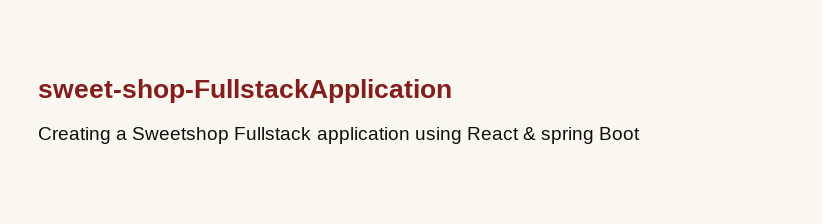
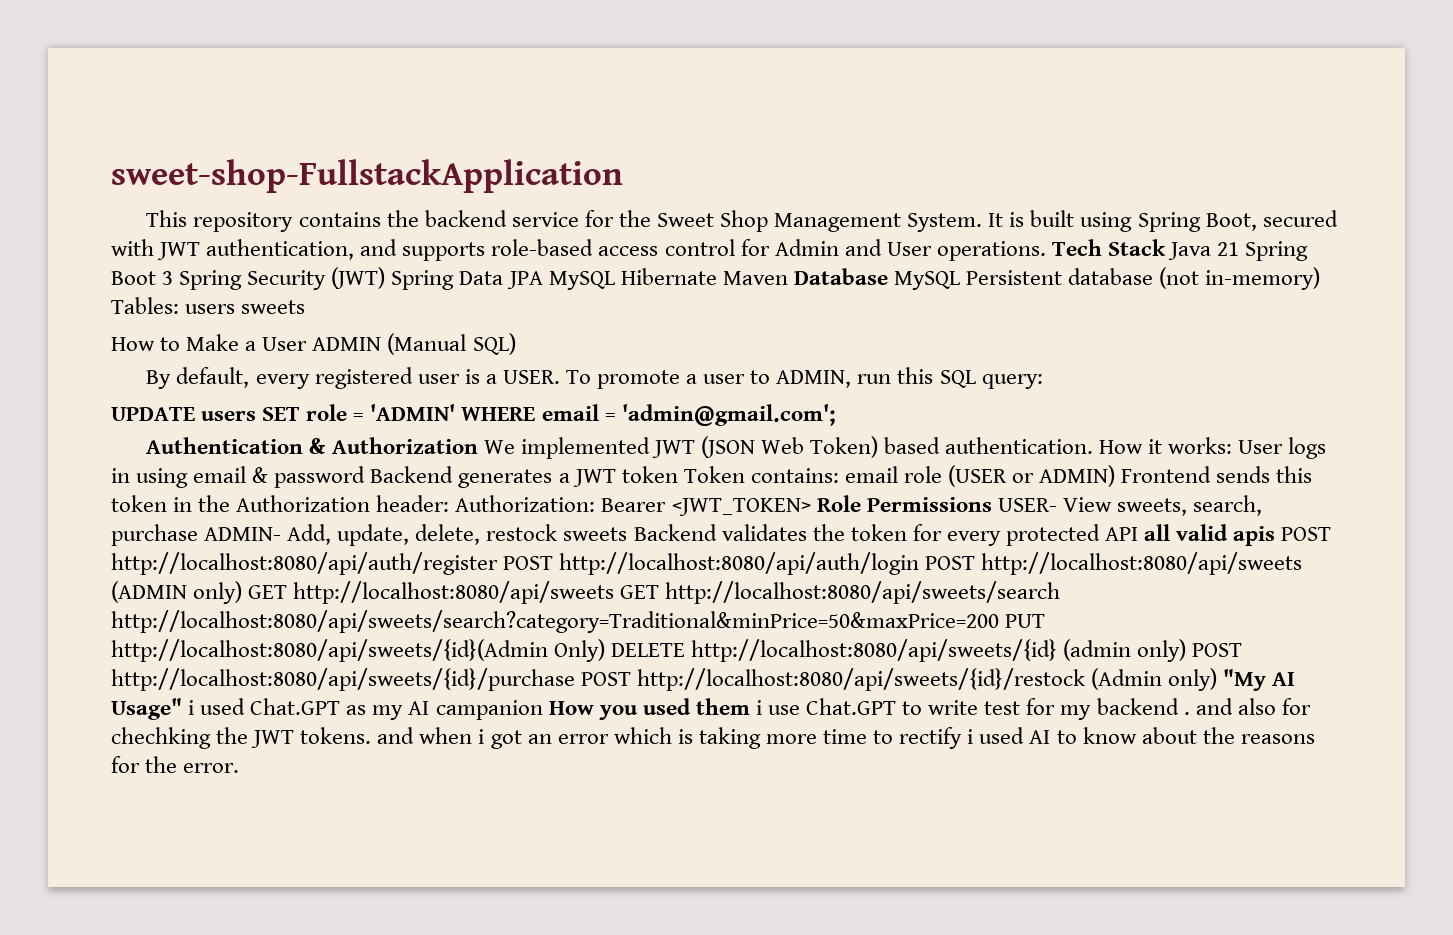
[38,127,641,144] Creating a Sweetshop Fullstack application using React & spring Boot -> [146,210,1338,232] [111,239,1309,261] [111,267,1321,290] [111,297,306,314] [111,333,516,355] [146,367,1043,389] [111,404,836,426] [146,436,1327,459] [111,465,1313,488] [111,495,1262,516] [111,524,1332,546] [111,552,1303,575] [111,581,1061,604] [111,610,1046,633] [111,639,1243,662] [111,668,1296,691] [111,698,1311,720] [111,727,1315,749] [111,756,240,773] This repository contains the backend service for the Sweet Shop Management System. It is built using Spring Boot, secured with JWT authentication, and supports role-based access control for Admin and User operations. Tech Stack Java 21 Spring Boot 3 Spring Security (JWT) Spring Data JPA MySQL Hibernate Maven Database MySQL Persistent database (not in-memory) Tables: users sweets // How to Make a User ADMIN (Manual SQL) // By default, every registered user is a USER. To promote a user to ADMIN, run this SQL query: // UPDATE users SET role = 'ADMIN' WHERE email = 'admin@gmail.com'; // Authentication & Authorization We implemented JWT (JSON Web Token) based authentication. How it works: User logs in using email & password Backend generates a JWT token Token contains: email role (USER or ADMIN) Frontend sends this token in the Authorization header: Authorization: Bearer <JWT_TOKEN> Role Permissions USER- View sweets, search, purchase ADMIN- Add, update, delete, restock sweets Backend validates the token for every protected API all valid apis POST http://localhost:8080/api/auth/register POST http://localhost:8080/api/auth/login POST http://localhost:8080/api/sweets (ADMIN only) GET http://localhost:8080/api/sweets GET http://localhost:8080/api/sweets/search http://localhost:8080/api/sweets/search?category=Traditional&minPrice=50&maxPrice=200 PUT http://localhost:8080/api/sweets/{id}(Admin Only) DELETE http://localhost:8080/api/sweets/{id} (admin only) POST http://localhost:8080/api/sweets/{id}/purchase POST http://localhost:8080/api/sweets/{id}/restock (Admin only) "My AI Usage" i used Chat.GPT as my AI campanion How you used them i use Chat.GPT to write test for my backend . and also for chechking the JWT tokens. and when i got an error which is taking more time to rectify i used AI to know about the reasons for the error.

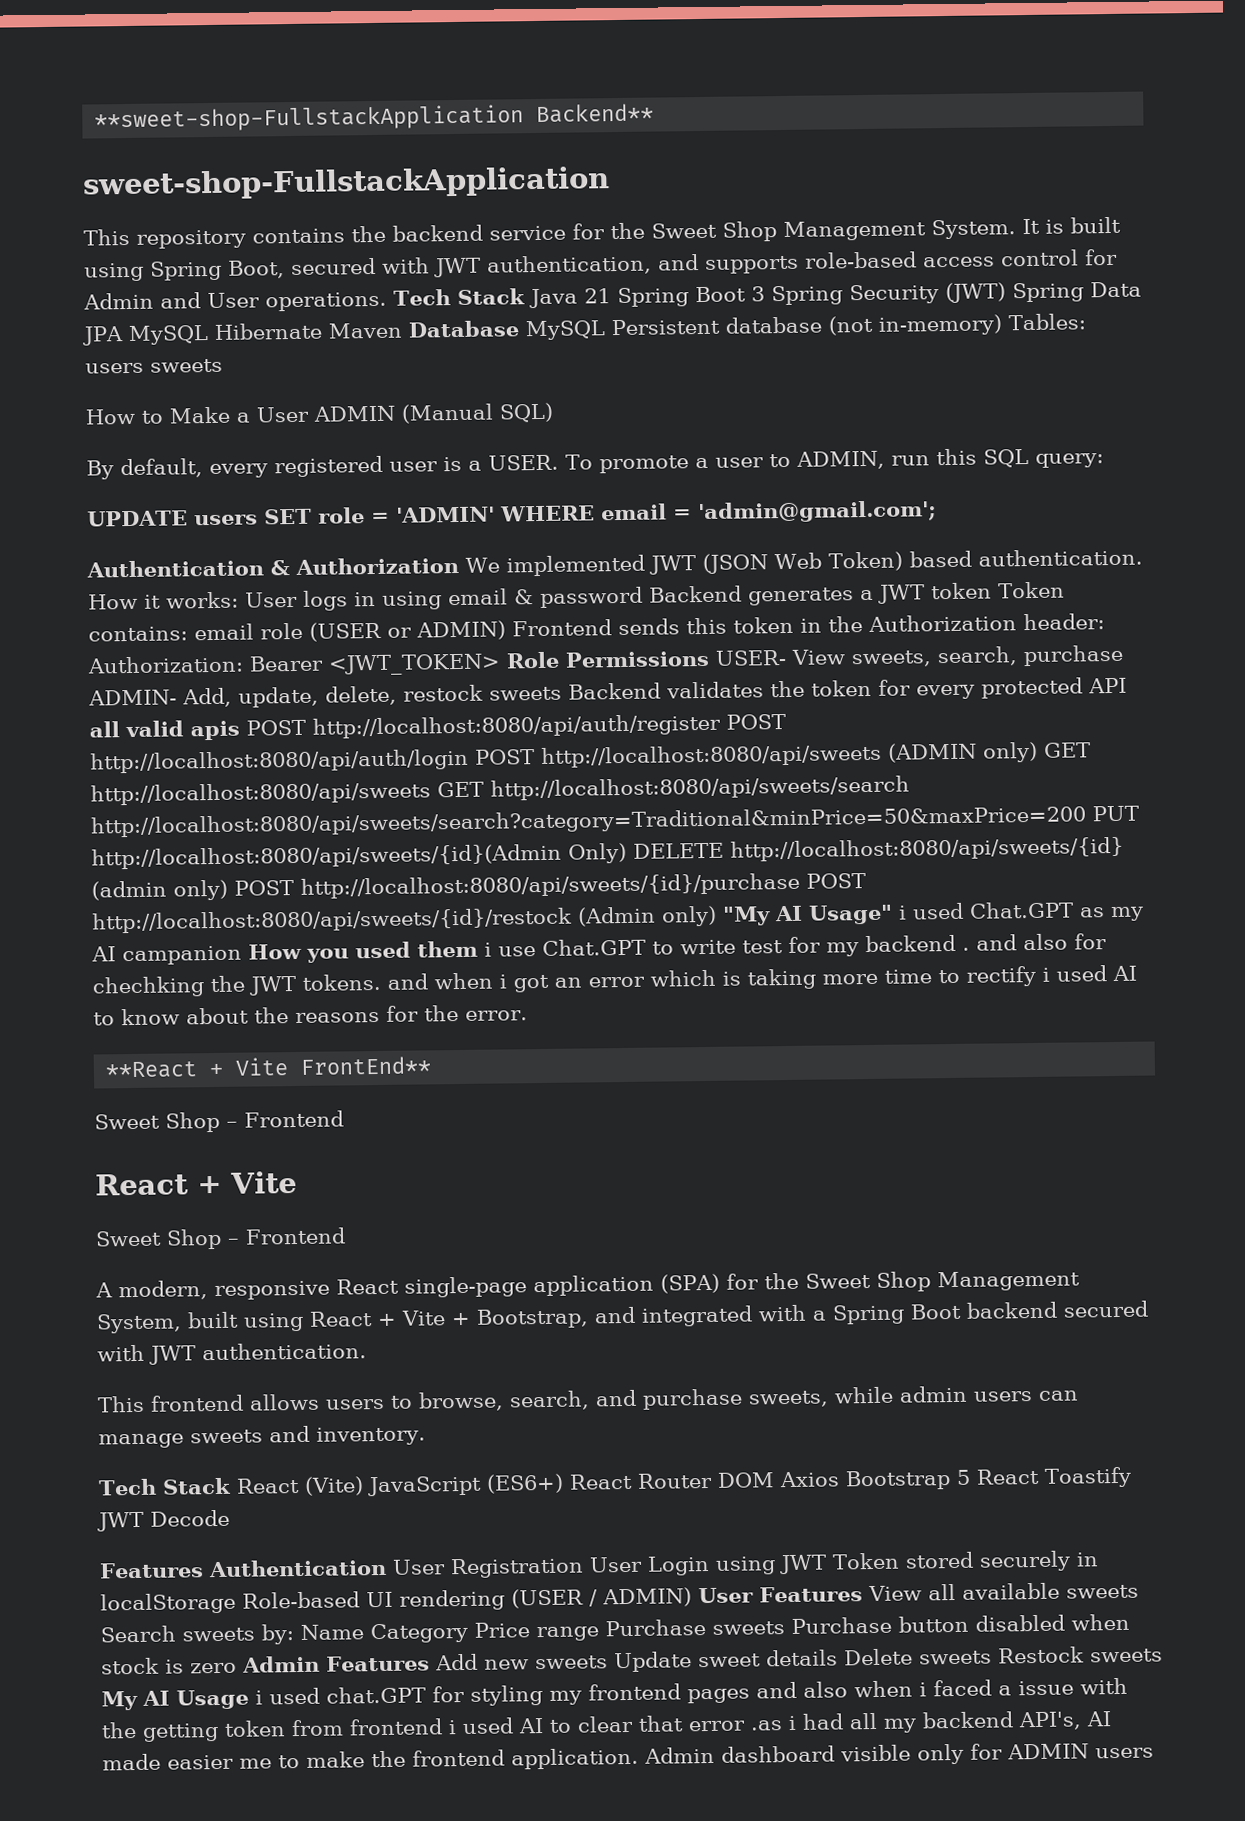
(111, 176) none -> [94,103,655,133] **sweet-shop-FullstackApplication Backend** //
(240, 768) none -> [105,1056,432,1079] [94,1110,344,1133] [95,1171,297,1196] [95,1227,346,1250] [95,1270,1080,1301] [96,1300,1149,1334] [97,1342,367,1365] [97,1385,1079,1413] [98,1425,426,1449] [98,1466,1132,1497] [97,1509,230,1532] [99,1550,1099,1579] [100,1582,1139,1615] [100,1613,1130,1645] [101,1646,1163,1675] [101,1677,1128,1711] [101,1711,1112,1742] [102,1743,1154,1771] // **React + Vite FrontEnd** // Sweet Shop – Frontend // React + Vite // Sweet Shop – Frontend // A modern, responsive React single-page application (SPA) for the Sweet Shop Management System, built using React + Vite + Bootstrap, and integrated with a Spring Boot backend secured with JWT authentication. // This frontend allows users to browse, search, and purchase sweets, while admin users can manage sweets and inventory. // Tech Stack React (Vite) JavaScript (ES6+) React Router DOM Axios Bootstrap 5 React Toastify JWT Decode // Features Authentication User Registration User Login using JWT Token stored securely in localStorage Role-based UI rendering (USER / ADMIN) User Features View all available sweets Search sweets by: Name Category Price range Purchase sweets Purchase button disabled when stock is zero Admin Features Add new sweets Update sweet details Delete sweets Restock sweets My AI Usage i used chat.GPT for styling my frontend pages and also when i faced a issue with the getting token from frontend i used AI to clear that error .as i had all my backend API's, AI made easier me to make the frontend application. Admin dashboard visible only for ADMIN users

